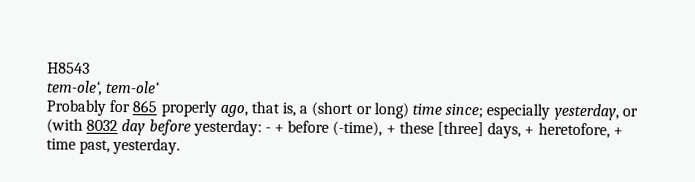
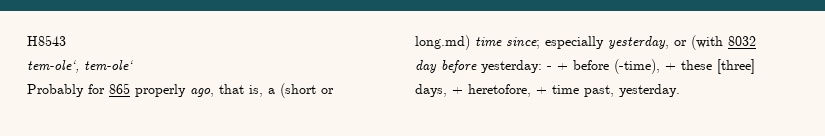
[373,102,409,119] long) -> [415,35,470,50] long.md)

